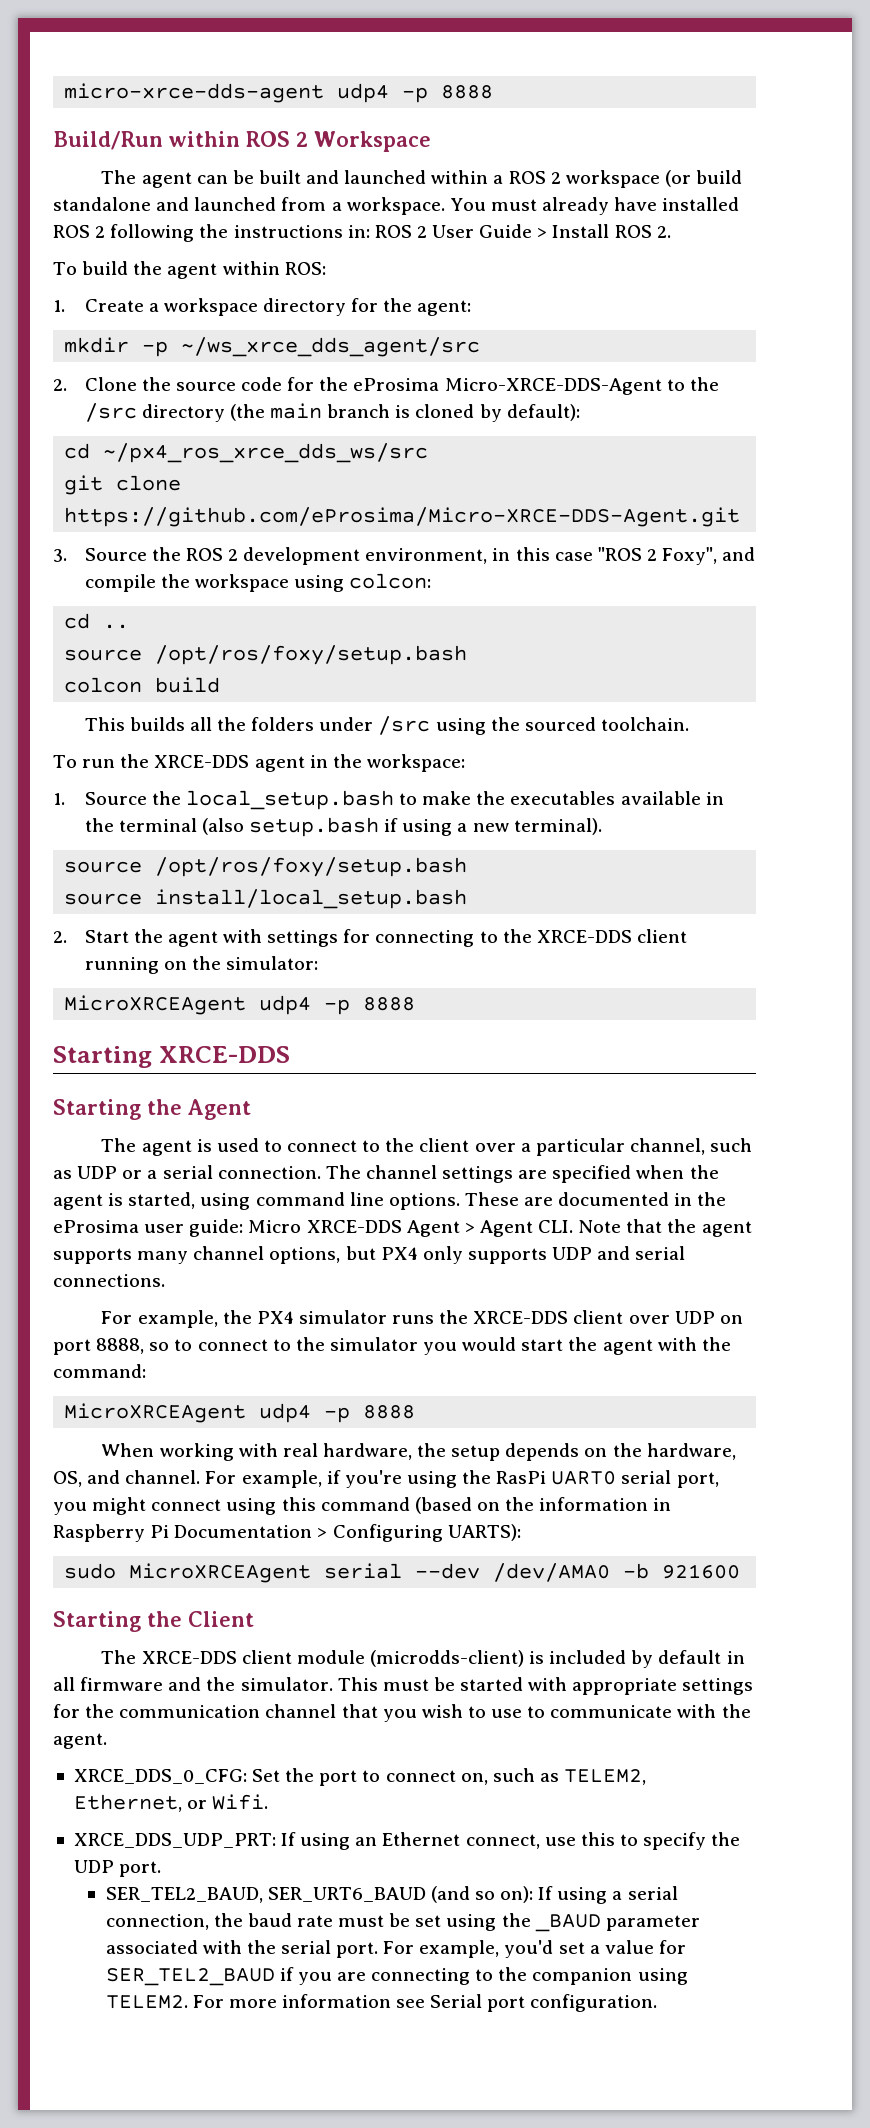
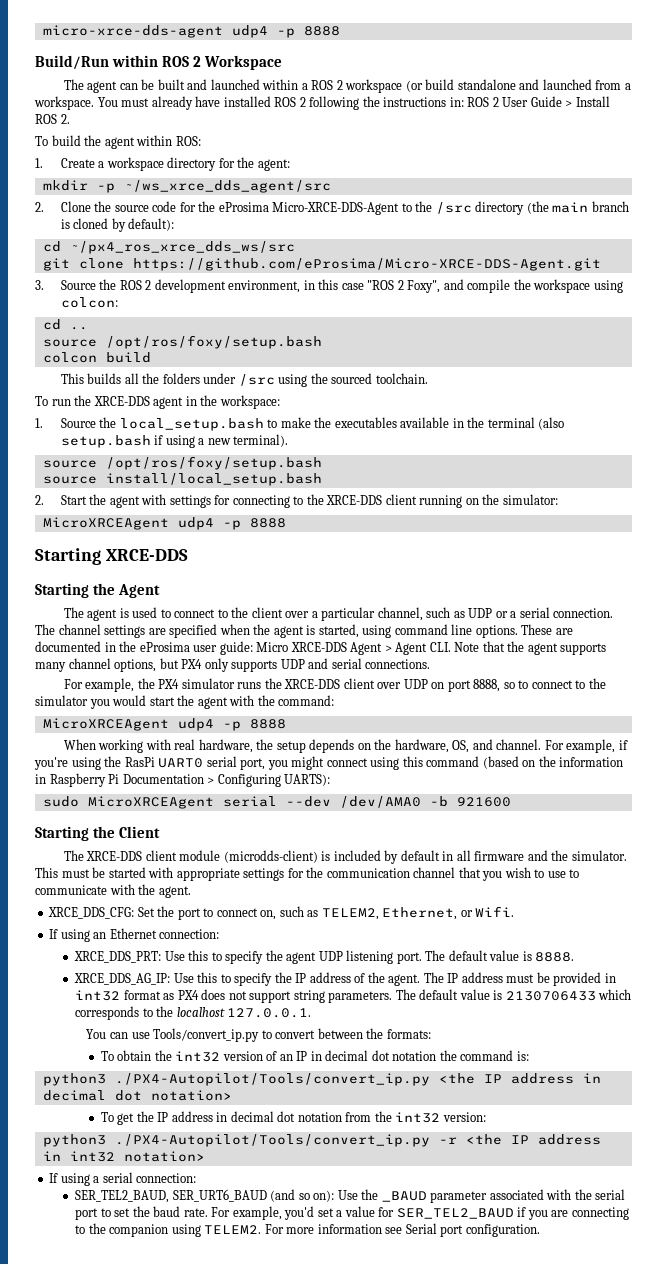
[73,1769,247,1784] XRCE_DDS_0_CFG: -> [48,907,135,919] XRCE_DDS_CFG:
[73,1833,276,1848] XRCE_DDS_UDP_PRT: -> (515, 911) none
[465,1832,741,1850] [73,1860,162,1877] connect, use this to specify the UDP port. -> [159,929,220,939] [74,950,575,964] [74,972,616,986] [75,989,632,1003] [75,1006,312,1020] [86,1028,431,1042] [100,1050,529,1062] [42,1073,601,1086] [42,1090,232,1101] [100,1111,486,1125] [42,1134,601,1147] [42,1151,205,1162] [49,1172,197,1186] connection: // XRCE_DDS_PRT: Use this to specify the agent UDP listening port. The default value is 8888. // XRCE_DDS_AG_IP: Use this to specify the IP address of the agent. The IP address must be provided in int32 format as PX4 does not support string parameters. The default value is 2130706433 which corresponds to the localhost 127.0.0.1. // You can use Tools/convert_ip.py to convert between the formats: // To obtain the int32 version of an IP in decimal dot notation the command is: // python3 ./PX4-Autopilot/Tools/convert_ip.py <the IP address in decimal dot notation> // To get the IP address in decimal dot notation from the int32 version: // python3 ./PX4-Autopilot/Tools/convert_ip.py -r <the IP address in int32 notation> // If using a serial connection:
[538,1886,678,1904] [105,1913,497,1931] If using a serial connection, the baud rate must be set using -> [337,1190,358,1200] Use
[336,1942,379,1958] port. -> [75,1206,208,1220] port to set the baud rate.

